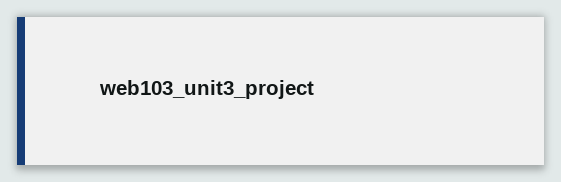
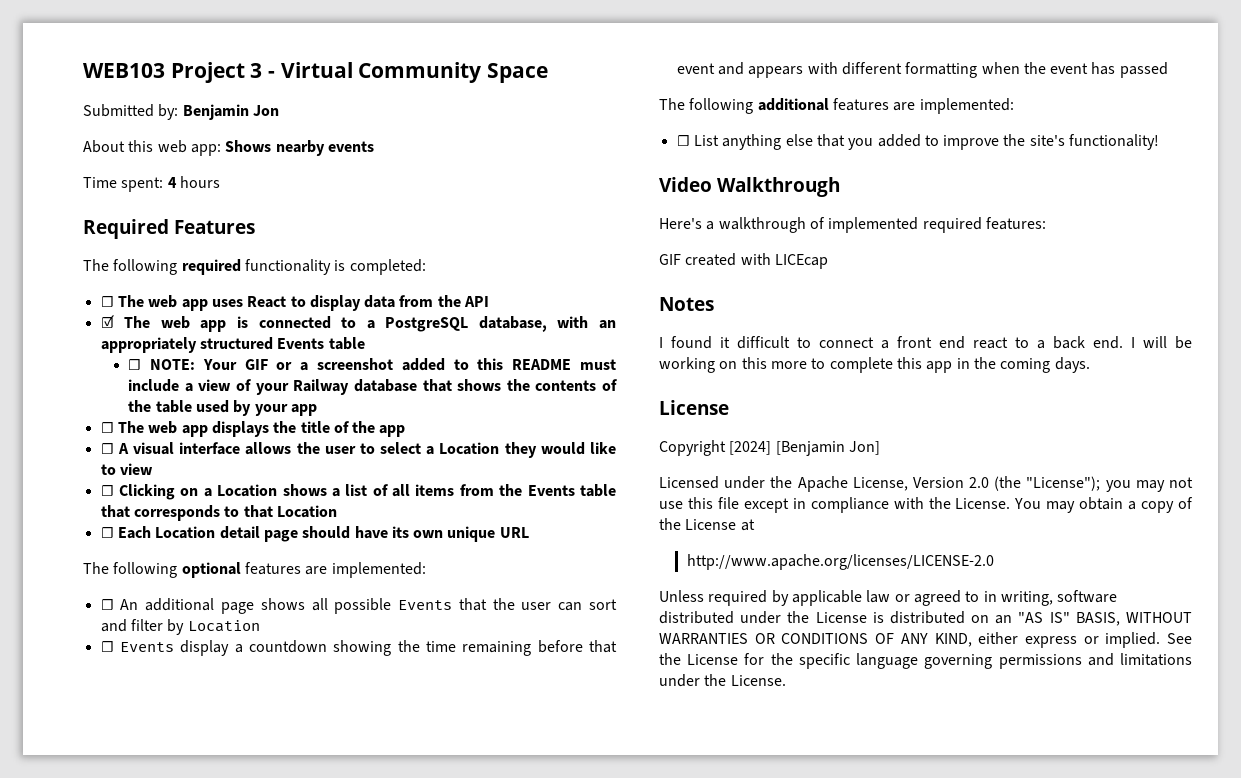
[99,80,314,99] web103_unit3_project -> [83,62,549,83] [83,104,279,120] [83,140,374,156] [83,176,220,192] [83,219,255,239] [83,259,426,275] [100,295,490,311] [100,315,616,332] [100,337,365,353] [128,358,616,371] [128,379,617,395] [128,400,317,416] [100,421,406,437] [100,442,616,458] [100,463,153,475] [100,484,617,500] [100,505,337,521] [100,526,529,542] [83,562,426,578] [100,598,618,614] [100,619,260,635] [100,640,617,656] [676,62,1168,78] [659,98,1014,114] [676,134,1160,150] [659,177,840,197] [659,217,1046,233] [659,253,828,269] [659,297,714,311] [659,336,1192,349] [659,357,1090,373] [659,400,729,415] [659,440,880,456] [659,476,1193,492] [659,497,1193,513] [659,518,755,531] [686,554,994,570] [659,590,1118,606] [659,611,1192,626] [659,632,1192,648] [659,653,1192,669] [659,674,786,687] WEB103 Project 3 - Virtual Community Space // Submitted by: Benjamin Jon // About this web app: Shows nearby events // Time spent: 4 hours // Required Features // The following required functionality is completed: // ☐ The web app uses React to display data from the API // ☑ The web app is connected to a PostgreSQL database, with an appropriately structured Events table // ☐ NOTE: Your GIF or a screenshot added to this README must include a view of your Railway database that shows the contents of the table used by your app // ☐ The web app displays the title of the app // ☐ A visual interface allows the user to select a Location they would like to view // ☐ Clicking on a Location shows a list of all items from the Events table that corresponds to that Location // ☐ Each Location detail page should have its own unique URL // The following optional features are implemented: // ☐ An additional page shows all possible Events that the user can sort and filter by Location // ☐ Events display a countdown showing the time remaining before that event and appears with different formatting when the event has passed // The following additional features are implemented: // ☐ List anything else that you added to improve the site's functionality! // Video Walkthrough // Here's a walkthrough of implemented required features: // GIF created with LICEcap // Notes // I found it difficult to connect a front end react to a back end. I will be working on this more to complete this app in the coming days. // License // Copyright [2024] [Benjamin Jon] // Licensed under the Apache License, Version 2.0 (the "License"); you may not use this file except in compliance with the License. You may obtain a copy of the License at // http://www.apache.org/licenses/LICENSE-2.0 // Unless required by applicable law or agreed to in writing, software distributed under the License is distributed on an "AS IS" BASIS, WITHOUT WARRANTIES OR CONDITIONS OF ANY KIND, either express or implied. See the License for the specific language governing permissions and limitations under the License.

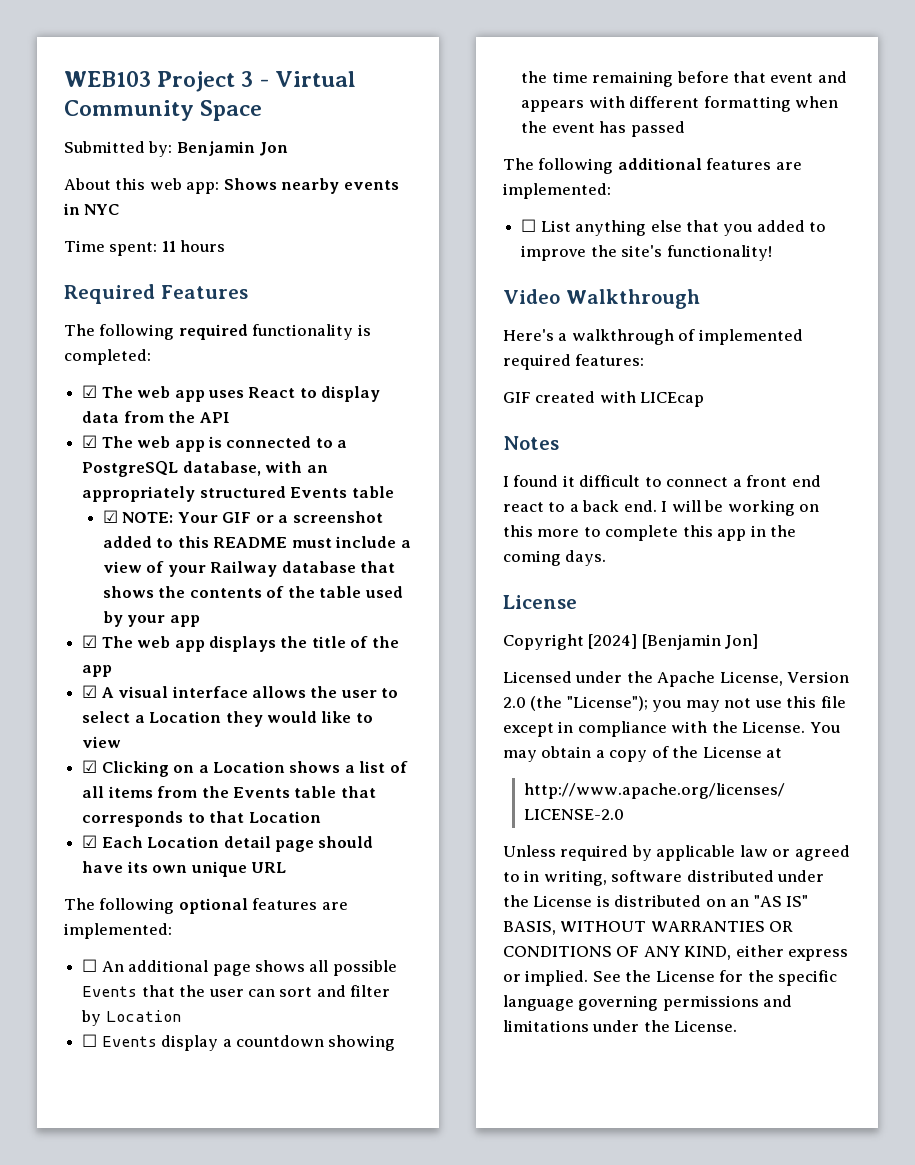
(374, 146) none -> [63,203,120,215] in NYC
[167,177,177,188] 4 -> [161,241,176,252] 11
[100,296,114,307] ☐ -> [82,385,98,398] ☑
[128,359,142,370] ☐ -> [102,510,118,523] ☑
[100,422,114,433] ☐ -> [82,635,98,648] ☑
[100,443,114,454] ☐ -> [82,685,98,698] ☑
[100,485,114,496] ☐ -> [82,760,98,773] ☑
[100,527,114,538] ☐ -> [82,835,98,848] ☑

